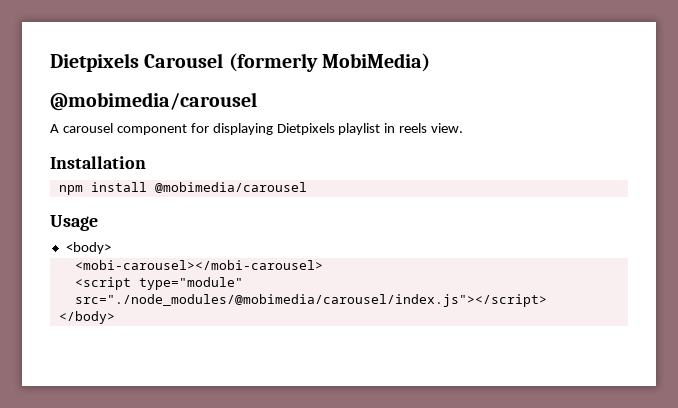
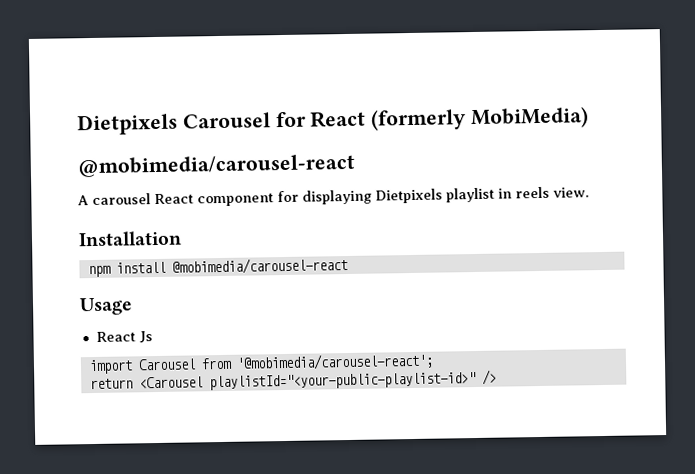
(224, 60) none -> [275,110,367,128] for React
[50,92,257,111] @mobimedia/carousel -> [77,153,355,178] @mobimedia/carousel-react
(113, 128) none -> [154,193,194,205] React
[154,182,307,193] @mobimedia/carousel -> [171,257,348,275] @mobimedia/carousel-react
[65,242,111,254] [74,260,323,270] [74,277,243,290] [74,294,547,307] [58,311,115,324] <body> // <mobi-carousel></mobi-carousel> // <script type="module" src="./node_modules/@mobimedia/carousel/index.js"></script> // </body> -> [95,331,153,344] [88,352,434,375] [89,369,497,391] React Js // import Carousel from '@mobimedia/carousel-react'; // return <Carousel playlistId="<your-public-playlist-id>" />

